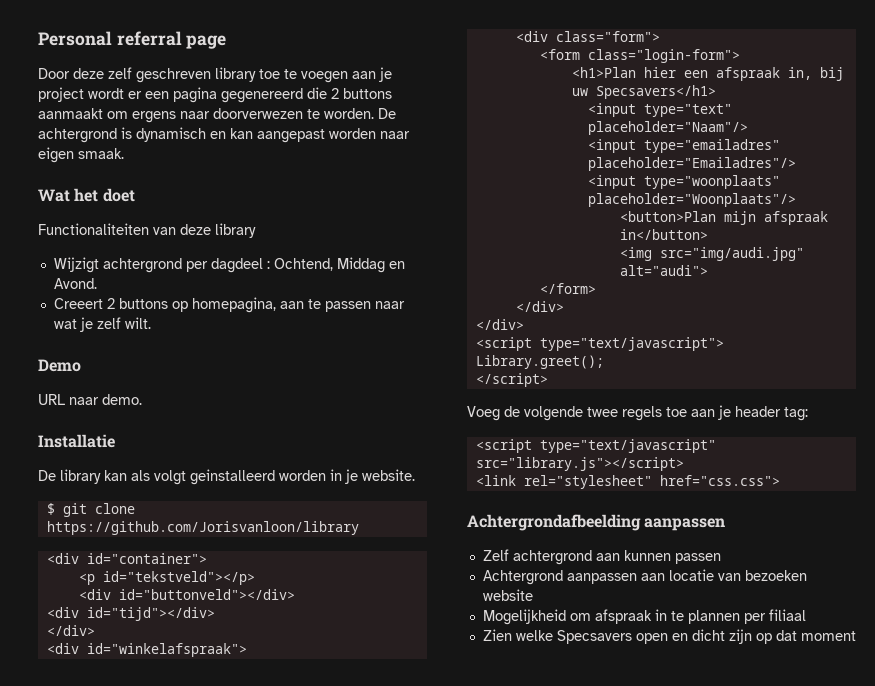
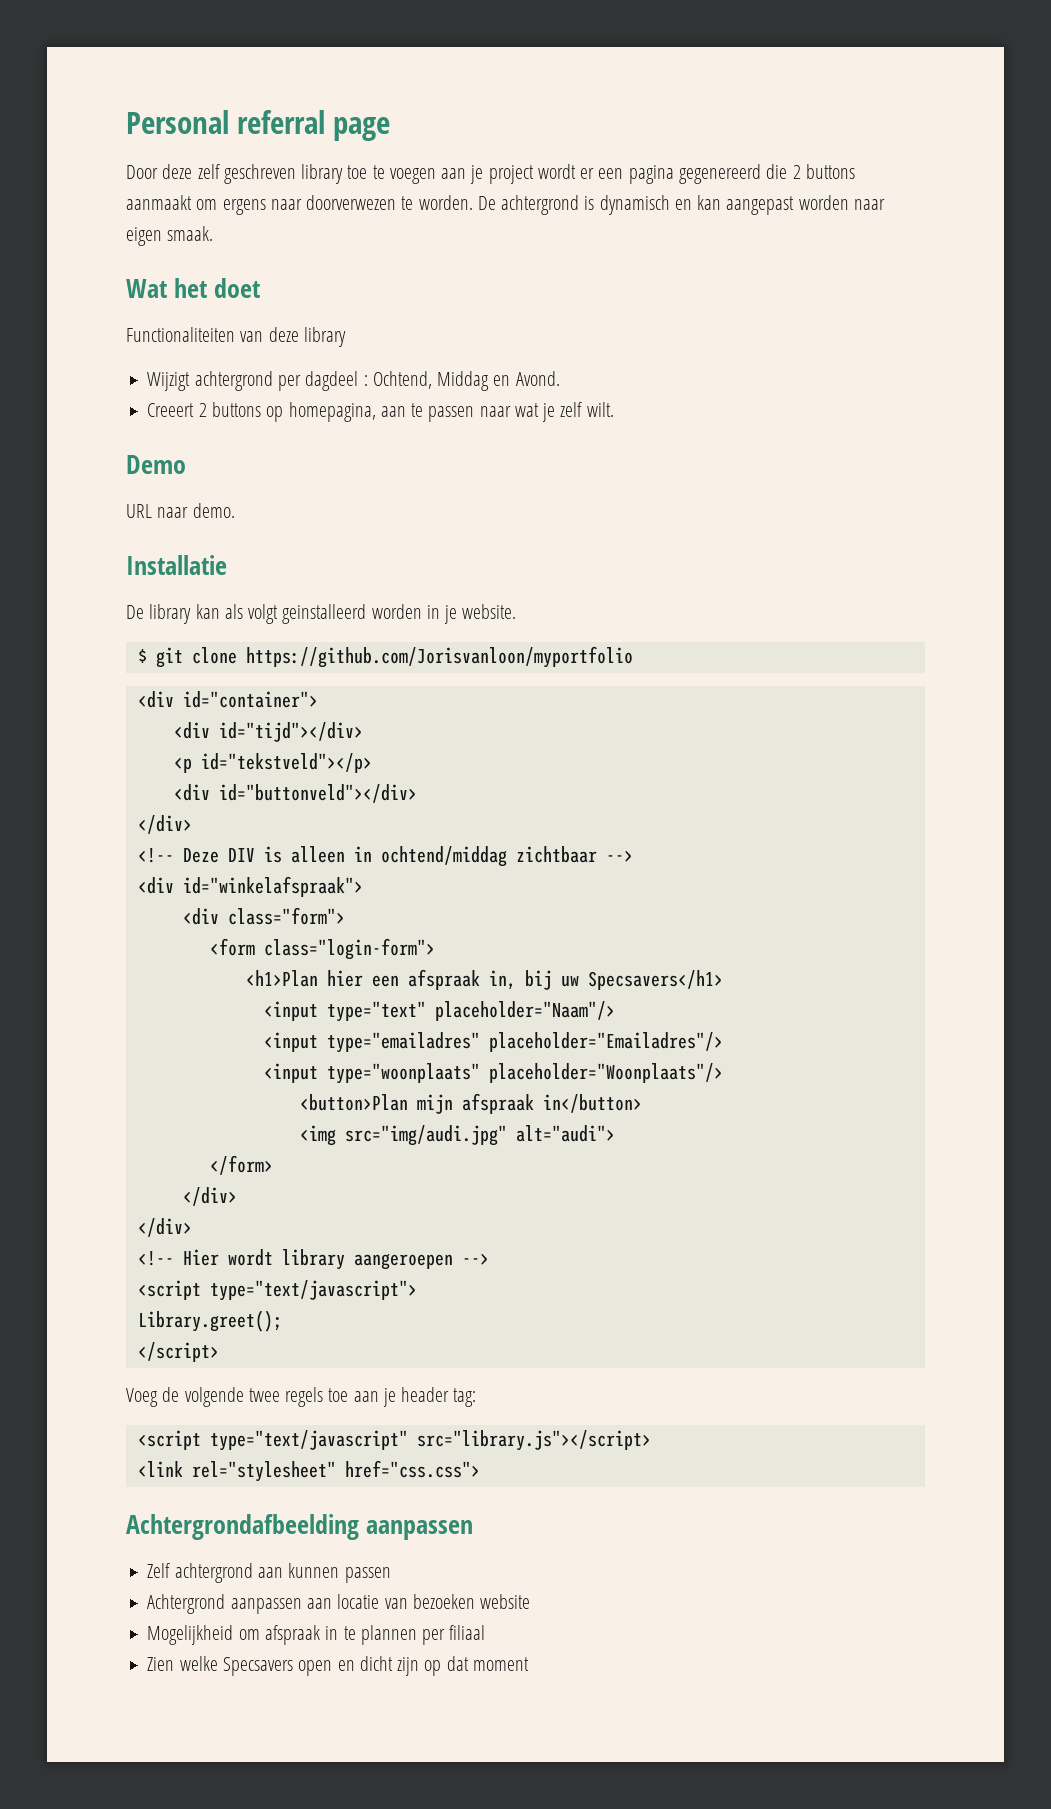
[46,521,359,535] https://github.com/Jorisvanloon/library -> [245,646,633,668] https://github.com/Jorisvanloon/myportfolio
(207, 558) none -> [173,722,363,742] // <div id="tijd"></div>
[46,607,215,621] [46,625,95,636] <div id="tijd"></div> // </div> -> [137,815,192,834] [137,846,633,867] </div> // <!-- Deze DIV is alleen in ochtend/middag zichtbaar -->
(524, 324) none -> [137,1249,489,1270] // <!-- Hier wordt library aangeroepen -->

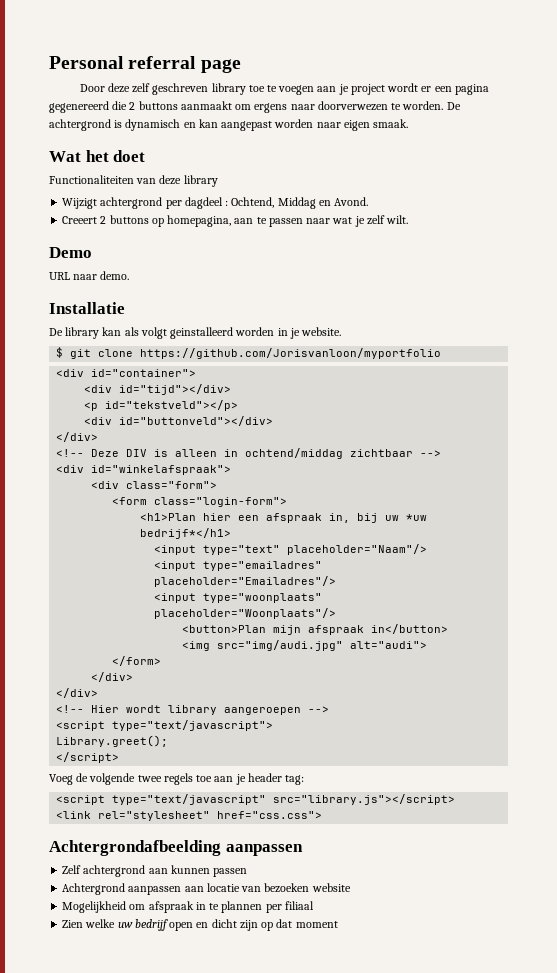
[587,970,723,990] Specsavers</h1> -> [406,514,428,521] [140,528,232,539] *uw bedrijf*</h1>
[222,1657,293,1676] Specsavers -> [117,919,168,931] uw bedrijf

